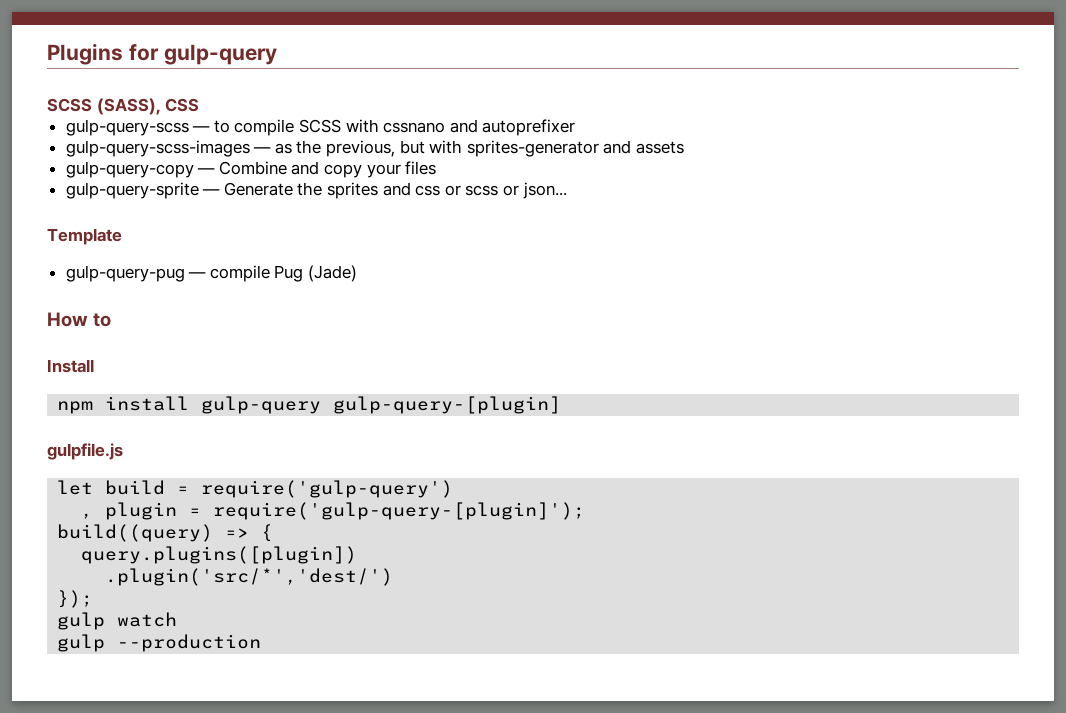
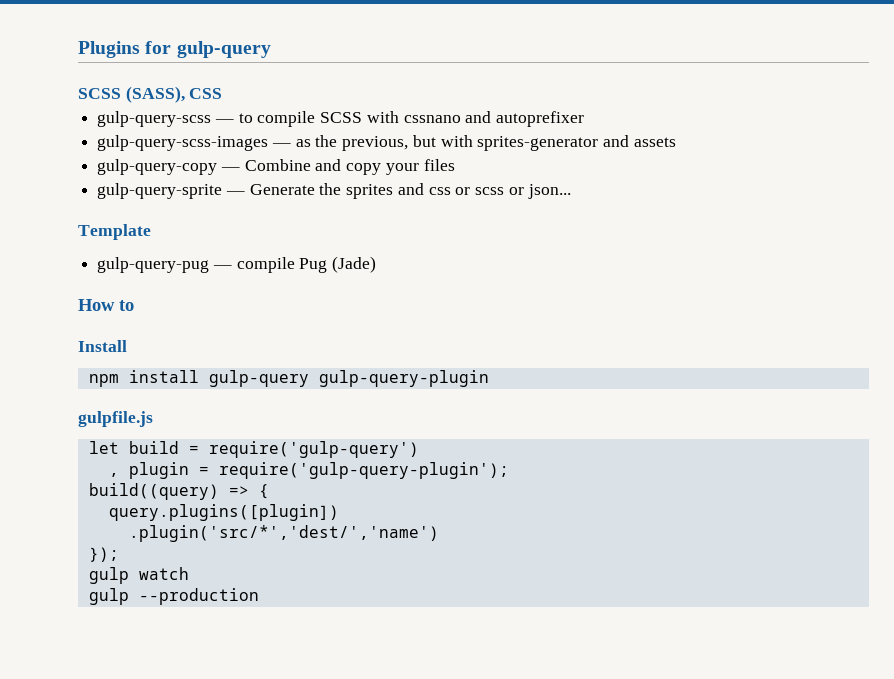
[333,396,562,414] gulp-query-[plugin] -> [318,370,489,387] gulp-query-plugin
[213,502,586,520] require('gulp-query-[plugin]'); -> [218,462,509,479] require('gulp-query-plugin');
[105,568,394,586] .plugin('src/*','dest/') -> [128,525,439,542] .plugin('src/*','dest/','name')

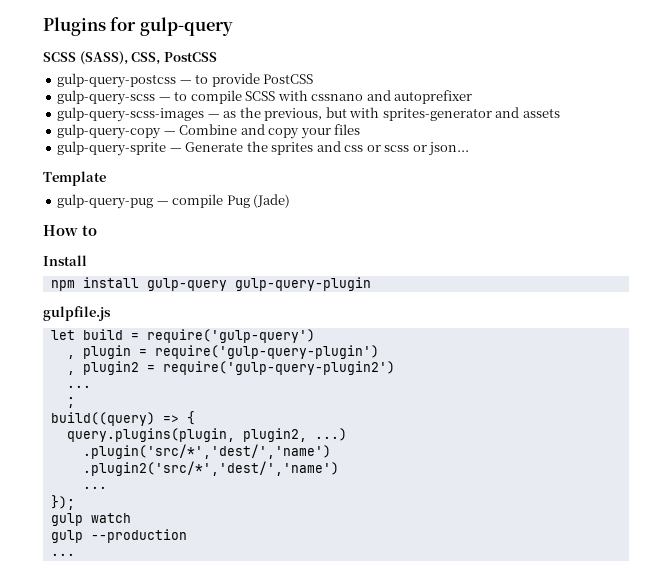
[189,88,223,99] CSS -> [131,52,217,65] [57,73,314,88] CSS, PostCSS // gulp-query-postcss — to provide PostCSS
[218,462,509,479] require('gulp-query-plugin'); -> [154,345,379,359] [66,361,395,375] [66,385,91,388] [66,397,75,408] require('gulp-query-plugin') // , plugin2 = require('gulp-query-plugin2') // ... // ;
[108,504,339,521] query.plugins([plugin]) -> [66,428,347,442] query.plugins(plugin, plugin2, ...)
(439, 533) none -> [82,461,339,476] [82,486,107,489] // .plugin2('src/*','dest/','name') // ...
(259, 596) none -> [50,553,75,556] // ...

